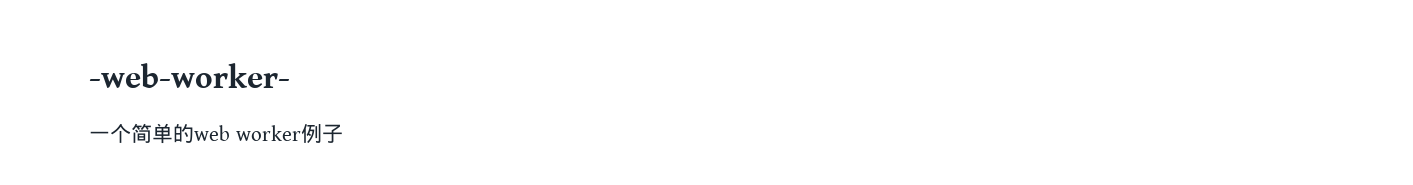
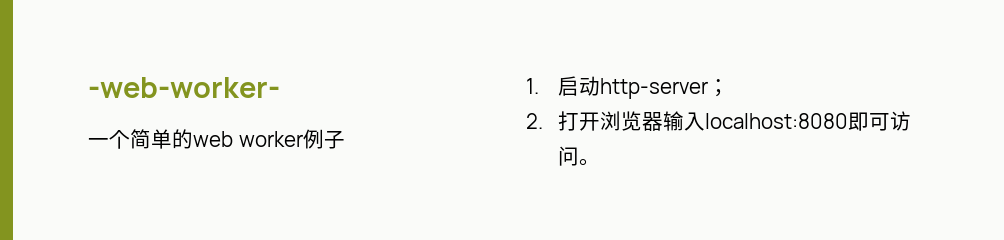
(343, 133) none -> [526,76,730,99] [526,111,912,131] [558,146,601,166] // 1.启动http-server； // 2.打开浏览器输入localhost:8080即可访问。

